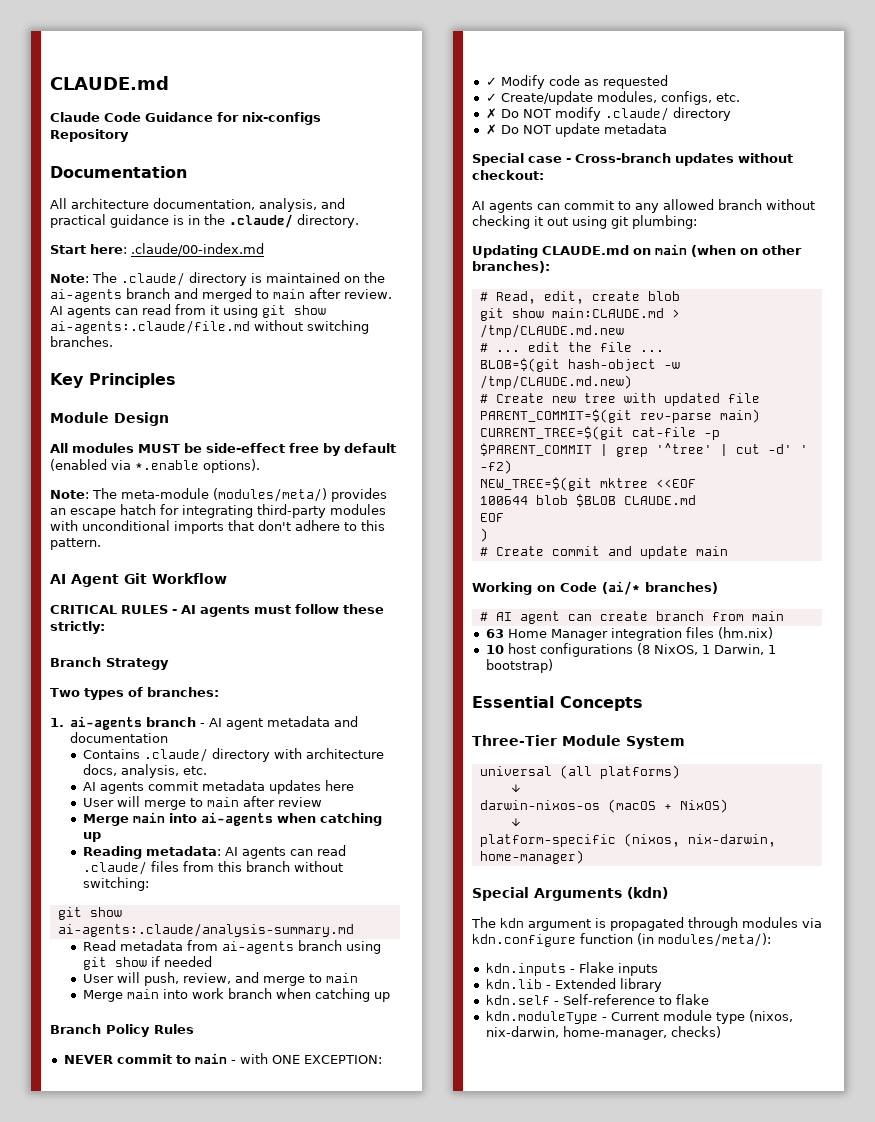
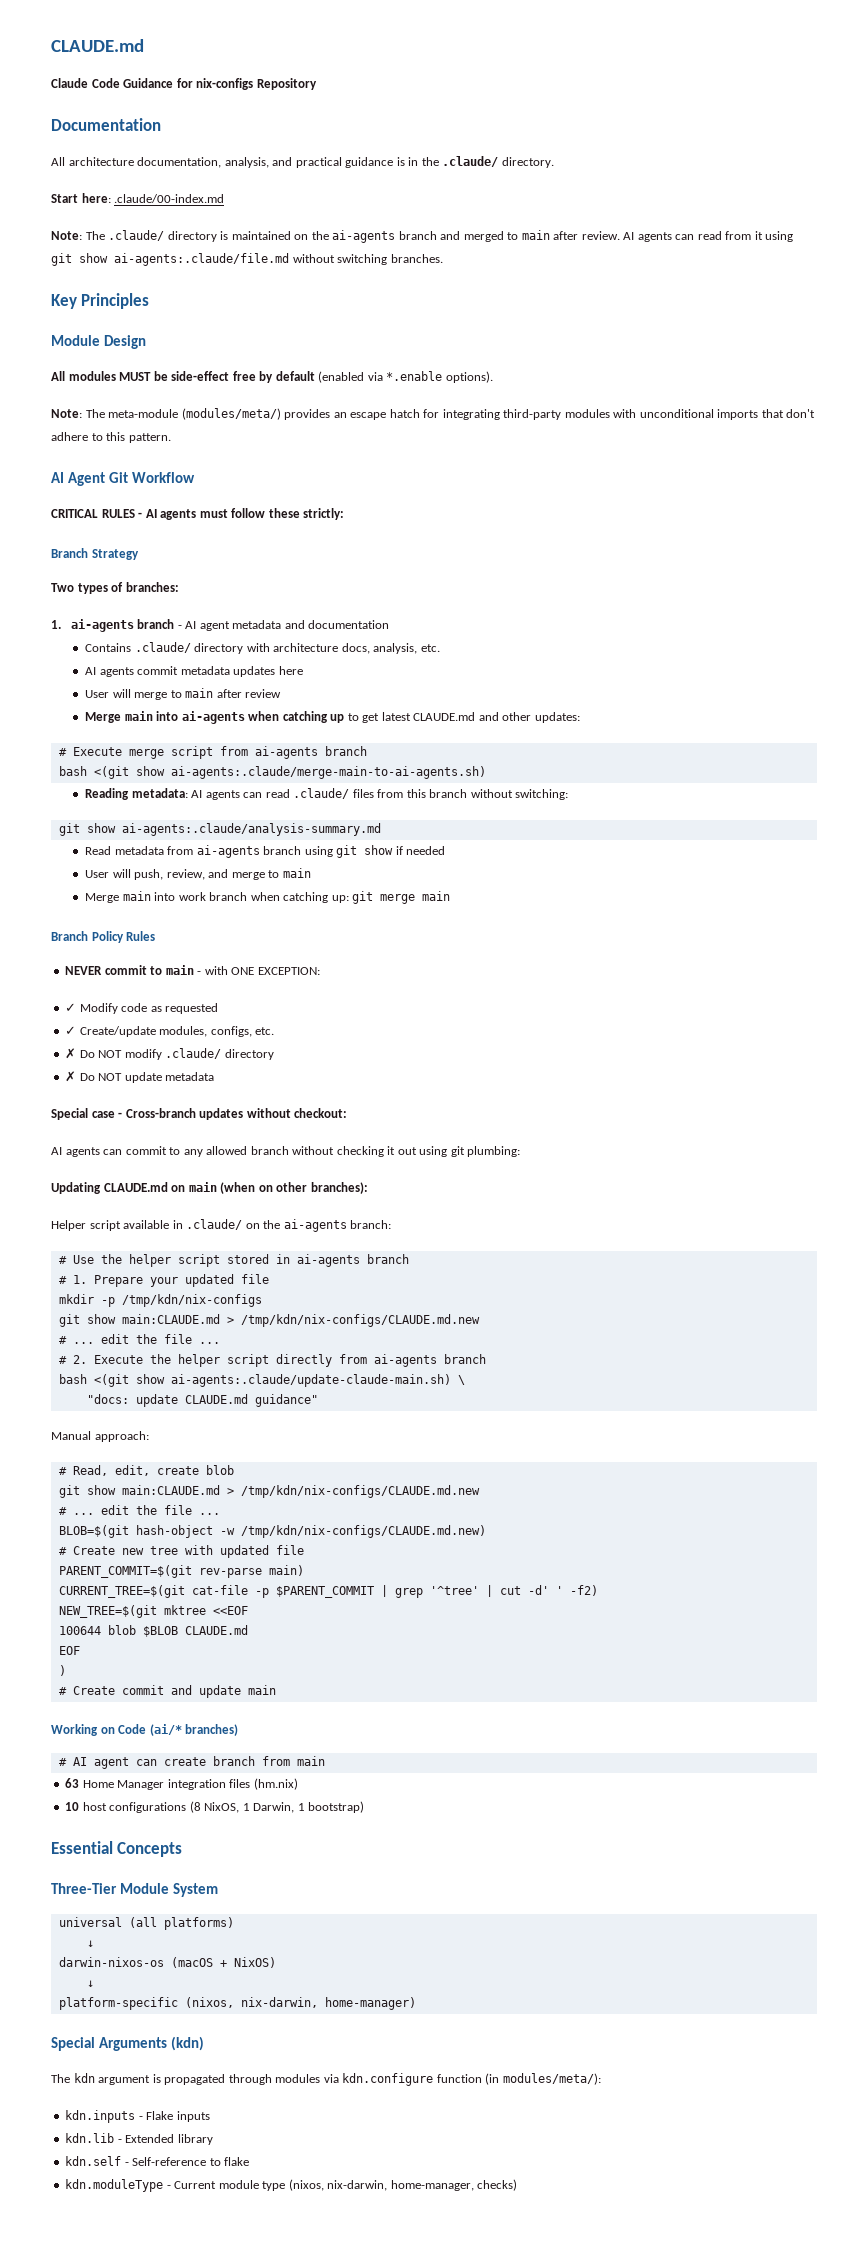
(101, 837) none -> [347,712,580,723] [58,746,367,759] [58,766,486,779] to get latest CLAUDE.md and other updates: // # Execute merge script from ai-agents branch // bash <(git show ai-agents:.claude/merge-main-to-ai-agents.sh)
[373,992,390,1002] up -> [331,891,451,904] up: git merge main
(550, 267) none -> [51,1219,392,1232] [58,1254,409,1267] [58,1274,269,1287] [58,1294,262,1307] [58,1314,480,1327] [58,1334,220,1344] [58,1354,486,1367] [58,1374,465,1387] [86,1394,318,1407] [51,1431,149,1442] // Helper script available in .claude/ on the ai-agents branch: // # Use the helper script stored in ai-agents branch // # 1. Prepare your updated file // mkdir -p /tmp/kdn/nix-configs // git show main:CLAUDE.md > /tmp/kdn/nix-configs/CLAUDE.md.new // # ... edit the file ... // # 2. Execute the helper script directly from ai-agents branch // bash <(git show ai-agents:.claude/update-claude-main.sh) \ // "docs: update CLAUDE.md guidance" // Manual approach:
[479,324,624,338] /tmp/CLAUDE.md.new -> [240,1485,480,1498] /tmp/kdn/nix-configs/CLAUDE.md.new
[479,375,632,389] /tmp/CLAUDE.md.new) -> [240,1525,486,1538] /tmp/kdn/nix-configs/CLAUDE.md.new)

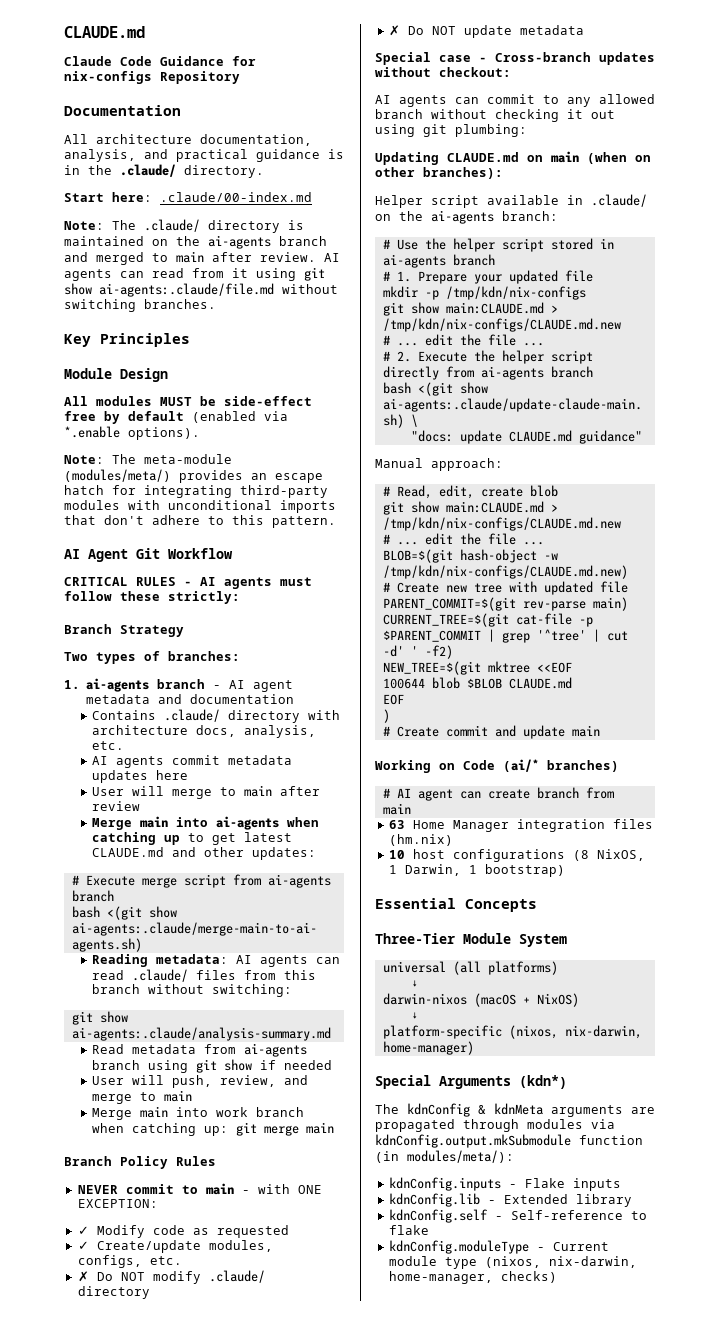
[58,1957,164,1967] darwin-nixos-os -> [382,993,467,1005] darwin-nixos
[170,2036,204,2051] [51,2073,161,2085] (kdn) // The kdn argument is -> [519,1075,567,1089] [375,1103,655,1117] (kdn*) // The kdnConfig & kdnMeta arguments are
[342,2073,434,2086] kdn.configure -> [375,1134,571,1148] kdnConfig.output.mkSubmodule
[65,2110,136,2123] kdn.inputs -> [388,1177,501,1191] kdnConfig.inputs
[65,2133,115,2143] kdn.lib -> [388,1193,480,1207] kdnConfig.lib
[65,2156,122,2166] kdn.self -> [388,1209,488,1223] kdnConfig.self
[65,2179,164,2192] kdn.moduleType -> [388,1240,529,1254] kdnConfig.moduleType

